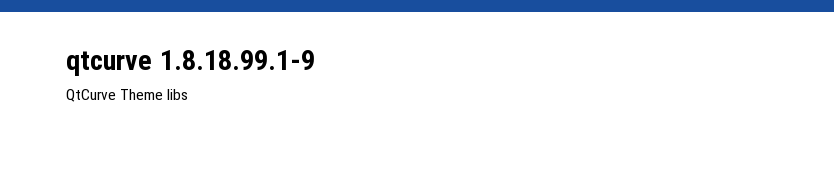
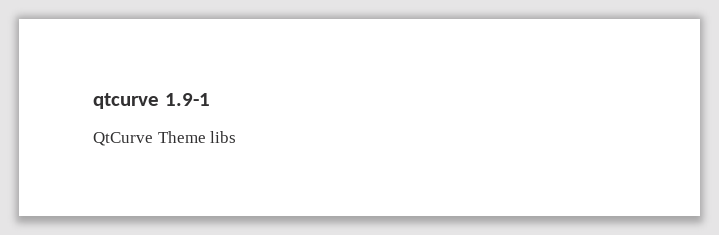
[159,50,315,70] 1.8.18.99.1-9 -> [164,93,210,106] 1.9-1

